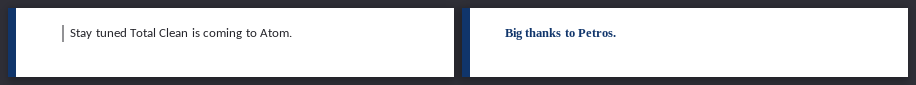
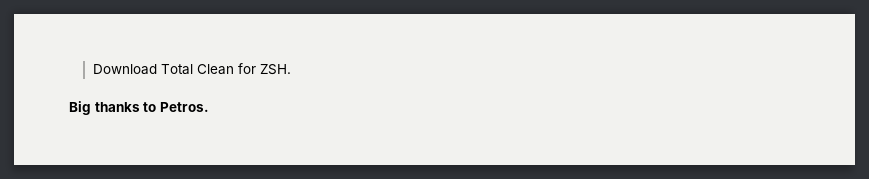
[70,28,292,39] Stay tuned Total Clean is coming to Atom. -> [92,63,291,75] Download Total Clean for ZSH.

